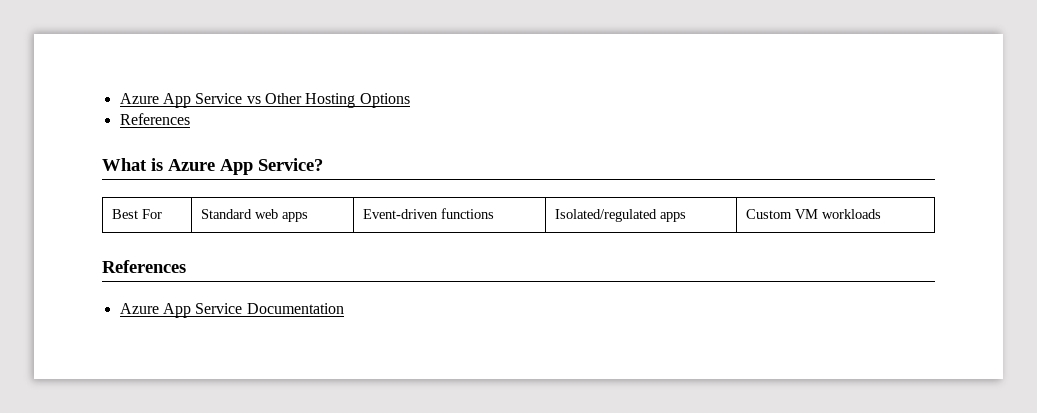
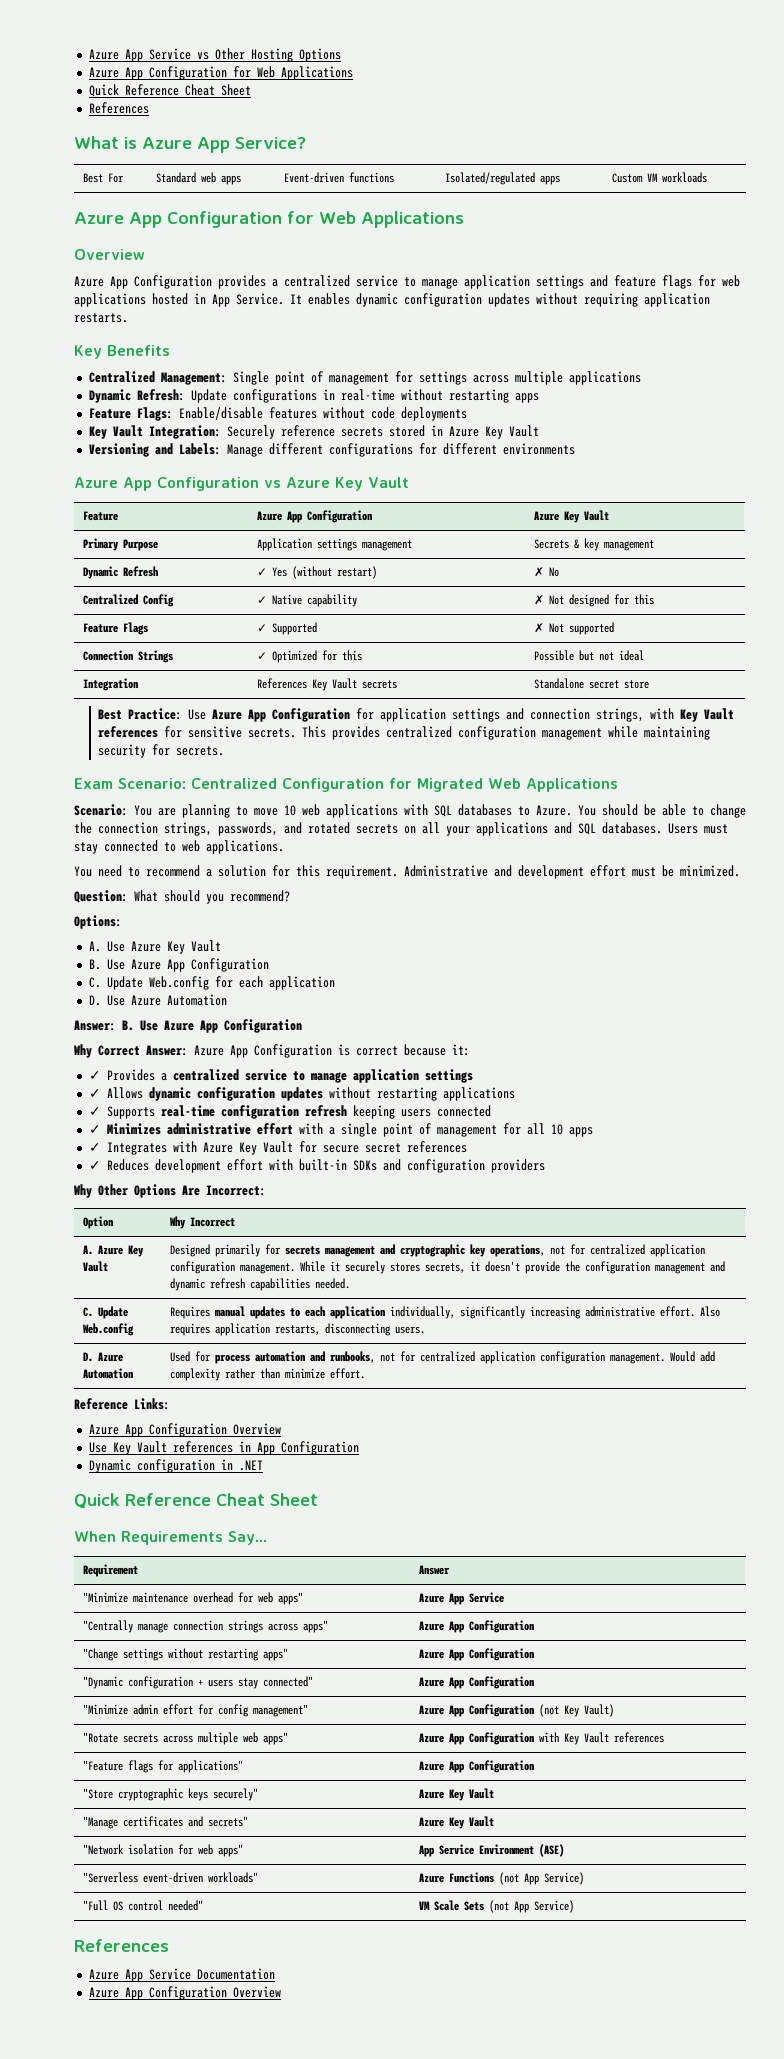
(410, 100) none -> [88,66,353,80] [88,84,251,97] // Azure App Configuration for Web Applications // Quick Reference Cheat Sheet
(881, 214) none -> [74,211,464,228] [74,249,145,260] [74,275,740,289] [74,293,710,307] [74,313,128,323] [74,345,170,359] [88,371,641,385] [88,389,539,403] [88,407,467,421] [88,425,539,439] [88,443,575,457] [74,477,409,491] [83,511,119,521] [257,510,373,523] [534,510,610,523] [83,538,159,551] [257,538,413,551] [534,538,655,551] [83,566,159,579] [257,566,378,579] [534,567,560,577] [83,594,175,607] [257,594,358,607] [534,594,655,607] [83,622,149,635] [257,622,318,635] [534,622,615,635] [83,650,174,663] [257,650,363,663] [534,650,645,661] [83,678,139,691] [257,678,398,691] [534,678,650,689] [98,708,735,722] [98,726,711,740] [98,744,225,758] [74,778,618,792] [74,804,746,818] [74,822,728,836] [74,840,284,854] [74,865,740,879] [74,890,290,904] [74,915,122,929] [88,940,221,954] [88,958,269,972] [88,976,335,990] [88,994,227,1006] [74,1019,302,1033] [74,1044,470,1058] [88,1069,473,1083] [88,1087,515,1101] [88,1105,491,1119] [88,1123,593,1137] [88,1141,467,1155] [88,1159,545,1173] [74,1184,266,1198] [83,1216,114,1229] [170,1216,236,1229] [83,1245,145,1257] [83,1261,109,1272] [170,1244,706,1257] [170,1261,726,1274] [170,1278,351,1291] [83,1306,129,1319] [83,1323,135,1336] [170,1306,721,1319] [170,1323,426,1336] [83,1352,124,1362] [83,1368,134,1379] [170,1351,716,1364] [170,1368,366,1381] [74,1398,170,1410] [88,1423,281,1437] [88,1441,359,1455] [88,1459,263,1473] [74,1493,318,1509] [74,1531,267,1545] [83,1564,139,1577] [419,1565,451,1575] [83,1592,304,1605] [419,1592,505,1605] [83,1620,329,1633] [419,1620,535,1633] [83,1648,289,1661] [419,1648,535,1661] [83,1676,314,1689] [419,1676,535,1689] [83,1704,309,1717] [419,1704,615,1717] [83,1732,289,1745] [419,1732,665,1745] [83,1760,244,1773] [419,1760,535,1773] [83,1788,259,1801] [419,1788,495,1801] [83,1816,249,1829] [419,1816,495,1829] [83,1844,244,1857] [419,1844,565,1857] [83,1872,259,1883] [419,1872,585,1885] [83,1900,204,1911] [419,1900,575,1913] // Azure App Configuration for Web Applications // Overview // Azure App Configuration provides a centralized service to manage application settings and feature flags for web applications hosted in App Service. It enables dynamic configuration updates without requiring application restarts. // Key Benefits // Centralized Management: Single point of management for settings across multiple applications // Dynamic Refresh: Update configurations in real-time without restarting apps // Feature Flags: Enable/disable features without code deployments // Key Vault Integration: Securely reference secrets stored in Azure Key Vault // Versioning and Labels: Manage different configurations for different environments // Azure App Configuration vs Azure Key Vault // Feature | Azure App Configuration | Azure Key Vault // Primary Purpose | Application settings management | Secrets & key management // Dynamic Refresh | ✓ Yes (without restart) | ✗ No // Centralized Config | ✓ Native capability | ✗ Not designed for this // Feature Flags | ✓ Supported | ✗ Not supported // Connection Strings | ✓ Optimized for this | Possible but not ideal // Integration | References Key Vault secrets | Standalone secret store // Best Practice: Use Azure App Configuration for application settings and connection strings, with Key Vault references for sensitive secrets. This provides centralized configuration management while maintaining security for secrets. // Exam Scenario: Centralized Configuration for Migrated Web Applications // Scenario: You are planning to move 10 web applications with SQL databases to Azure. You should be able to change the connection strings, passwords, and rotated secrets on all your applications and SQL databases. Users must stay connected to web applications. // You need to recommend a solution for this requirement. Administrative and development effort must be minimized. // Question: What should you recommend? // Options: // A. Use Azure Key Vault // B. Use Azure App Configuration // C. Update Web.config for each application // D. Use Azure Automation // Answer: B. Use Azure App Configuration // Why Correct Answer: Azure App Configuration is correct because it: // ✓ Provides a centralized service to manage application settings // ✓ Allows dynamic configuration updates without restarting applications // ✓ Supports real-time configuration refresh keeping users connected // ✓ Minimizes administrative effort with a single point of management for all 10 apps // ✓ Integrates with Azure Key Vault for secure secret references // ✓ Reduces development effort with built-in SDKs and configuration providers // Why Other Options Are Incorrect: // Option | Why Incorrect // A. Azure Key Vault | Designed primarily for secrets management and cryptographic key operations, not for centralized application configuration management. While it securely stores secrets, it doesn't provide the configuration management and dynamic refresh capabilities needed. // C. Update Web.config | Requires manual updates to each application individually, significantly increasing administrative effort. Also requires application restarts, disconnecting users. // D. Azure Automation | Used for process automation and runbooks, not for centralized application configuration management. Would add complexity rather than minimize effort. // Reference Links: // Azure App Configuration Overview // Use Key Vault references in App Configuration // Dynamic configuration in .NET // Quick Reference Cheat Sheet // When Requirements Say... // Requirement | Answer // "Minimize maintenance overhead for web apps" | Azure App Service // "Centrally manage connection strings across apps" | Azure App Configuration // "Change settings without restarting apps" | Azure App Configuration // "Dynamic configuration + users stay connected" | Azure App Configuration // "Minimize admin effort for config management" | Azure App Configuration (not Key Vault) // "Rotate secrets across multiple web apps" | Azure App Configuration with Key Vault references // "Feature flags for applications" | Azure App Configuration // "Store cryptographic keys securely" | Azure Key Vault // "Manage certificates and secrets" | Azure Key Vault // "Network isolation for web apps" | App Service Environment (ASE) // "Serverless event-driven workloads" | Azure Functions (not App Service) // "Full OS control needed" | VM Scale Sets (not App Service)
(344, 308) none -> [88,1986,281,2000] // Azure App Configuration Overview

